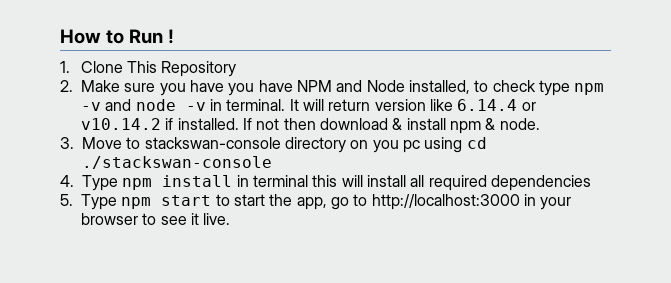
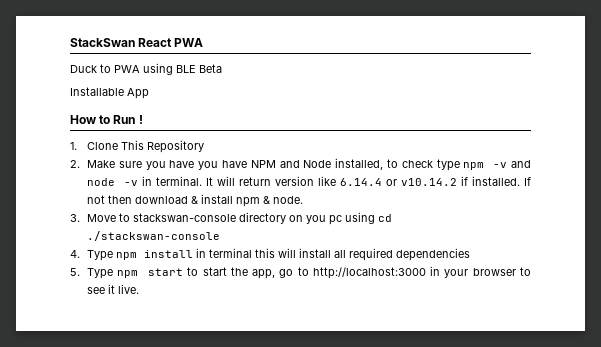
(60, 36) none -> [70,38,204,47] [70,63,222,75] [70,87,149,99] StackSwan React PWA // Duck to PWA using BLE Beta // Installable App //

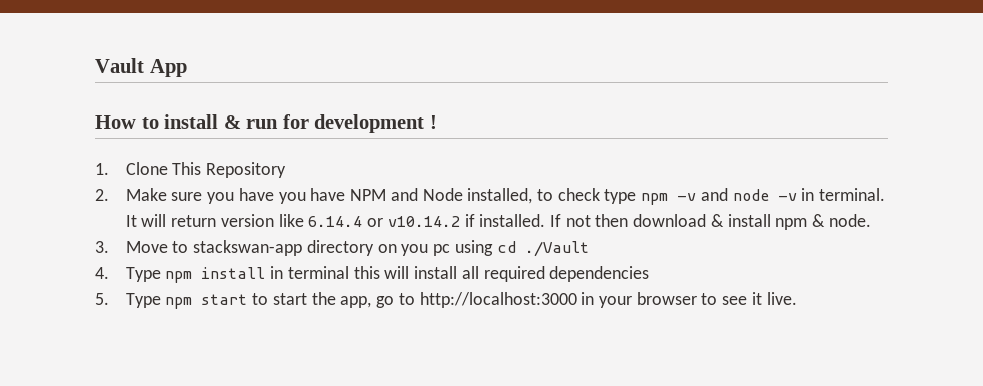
[70,38,204,47] [70,63,222,75] [70,87,149,99] [70,115,136,124] StackSwan React PWA // Duck to PWA using BLE Beta // Installable App // How to Run -> [95,58,187,77] [95,114,425,133] Vault App // How to install & run for development
[132,213,236,222] stackswan-console -> [193,240,303,256] stackswan-app
[86,231,220,241] ./stackswan-console -> [524,241,589,257] ./Vault

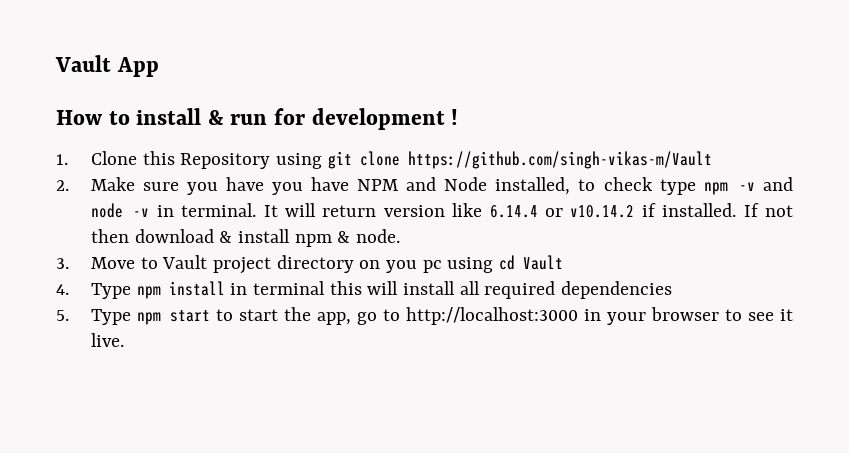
[172,162,202,175] This -> [142,151,175,165] this
(287, 170) none -> [276,151,712,169] using git clone https://github.com/singh-vikas-m/Vault
[193,240,303,256] stackswan-app -> [162,255,272,274] Vault project
[524,241,589,257] ./Vault -> [523,255,564,270] Vault

